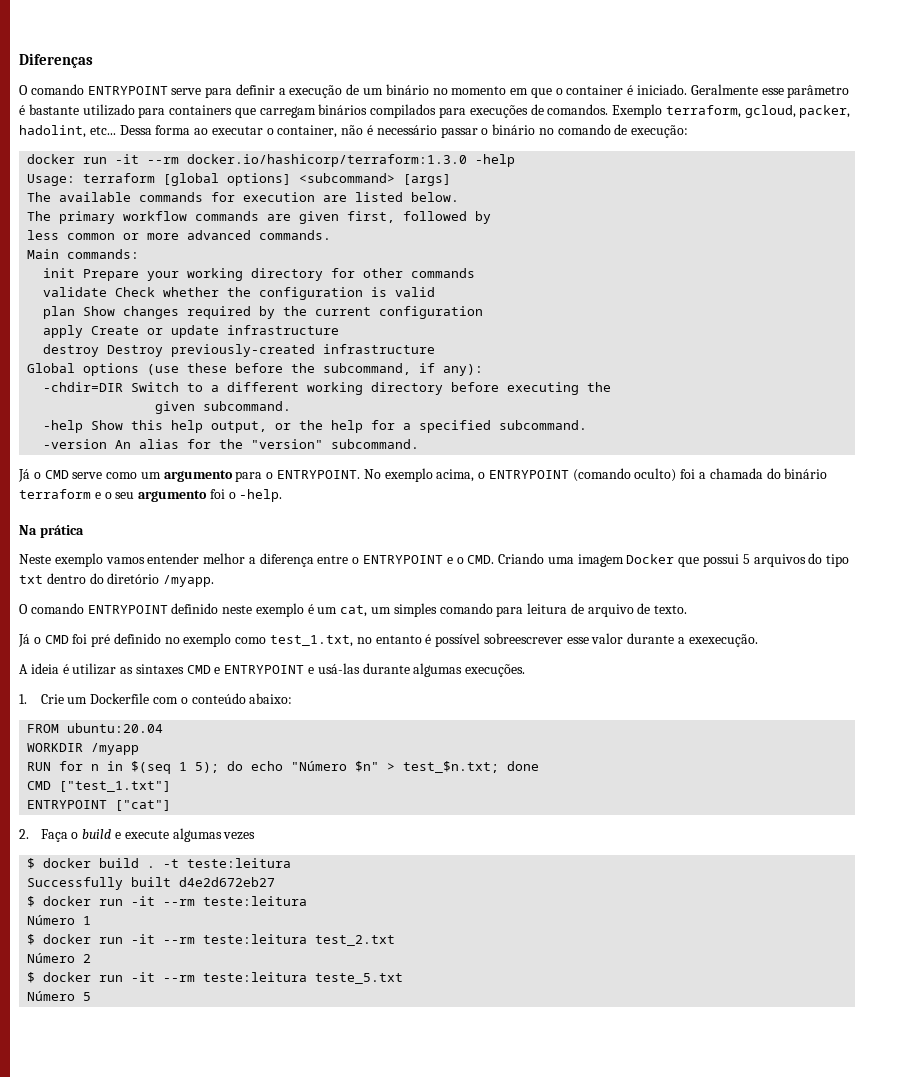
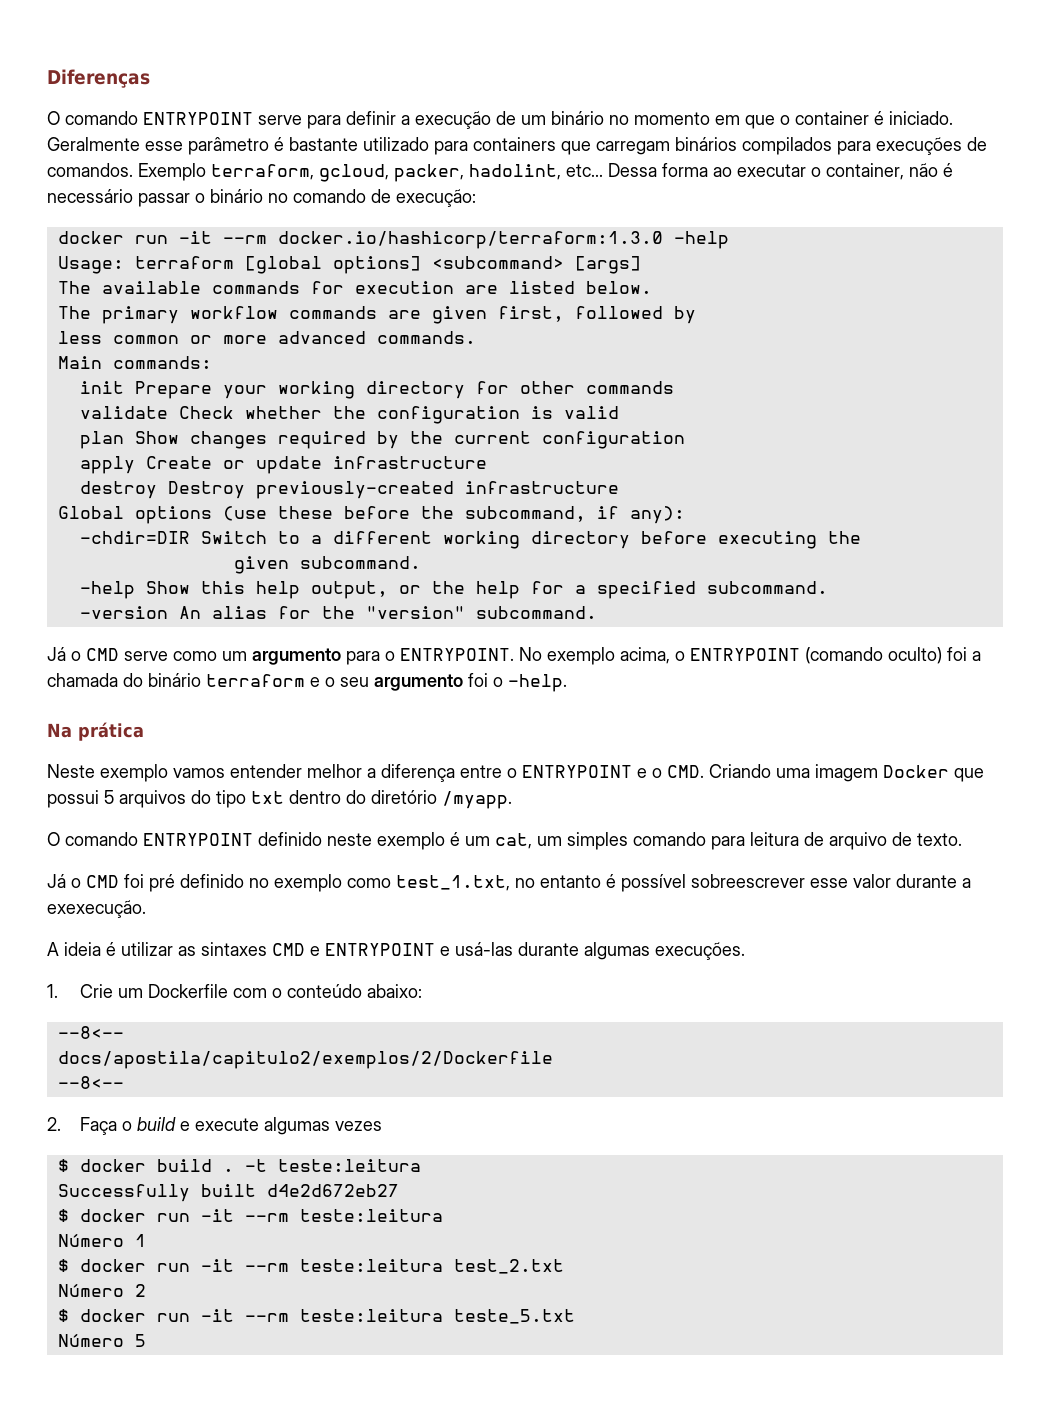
[27,723,164,733] [27,743,140,755] [27,761,540,774] [27,781,172,792] [27,800,172,811] FROM ubuntu:20.04 // WORKDIR /myapp // RUN for n in $(seq 1 5); do echo "Número $n" > test_$n.txt; done // CMD ["test_1.txt"] // ENTRYPOINT ["cat"] -> [57,1026,124,1039] [57,1051,553,1069] [57,1076,124,1089] --8<-- // docs/apostila/capitulo2/exemplos/2/Dockerfile // --8<--

